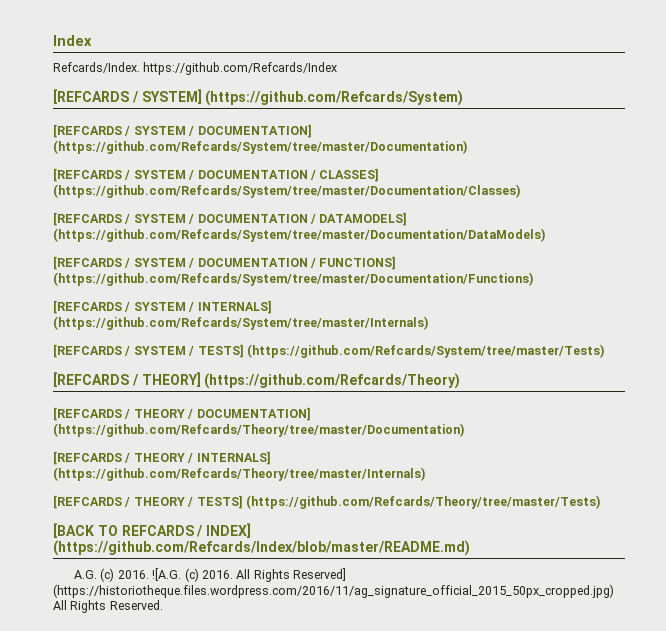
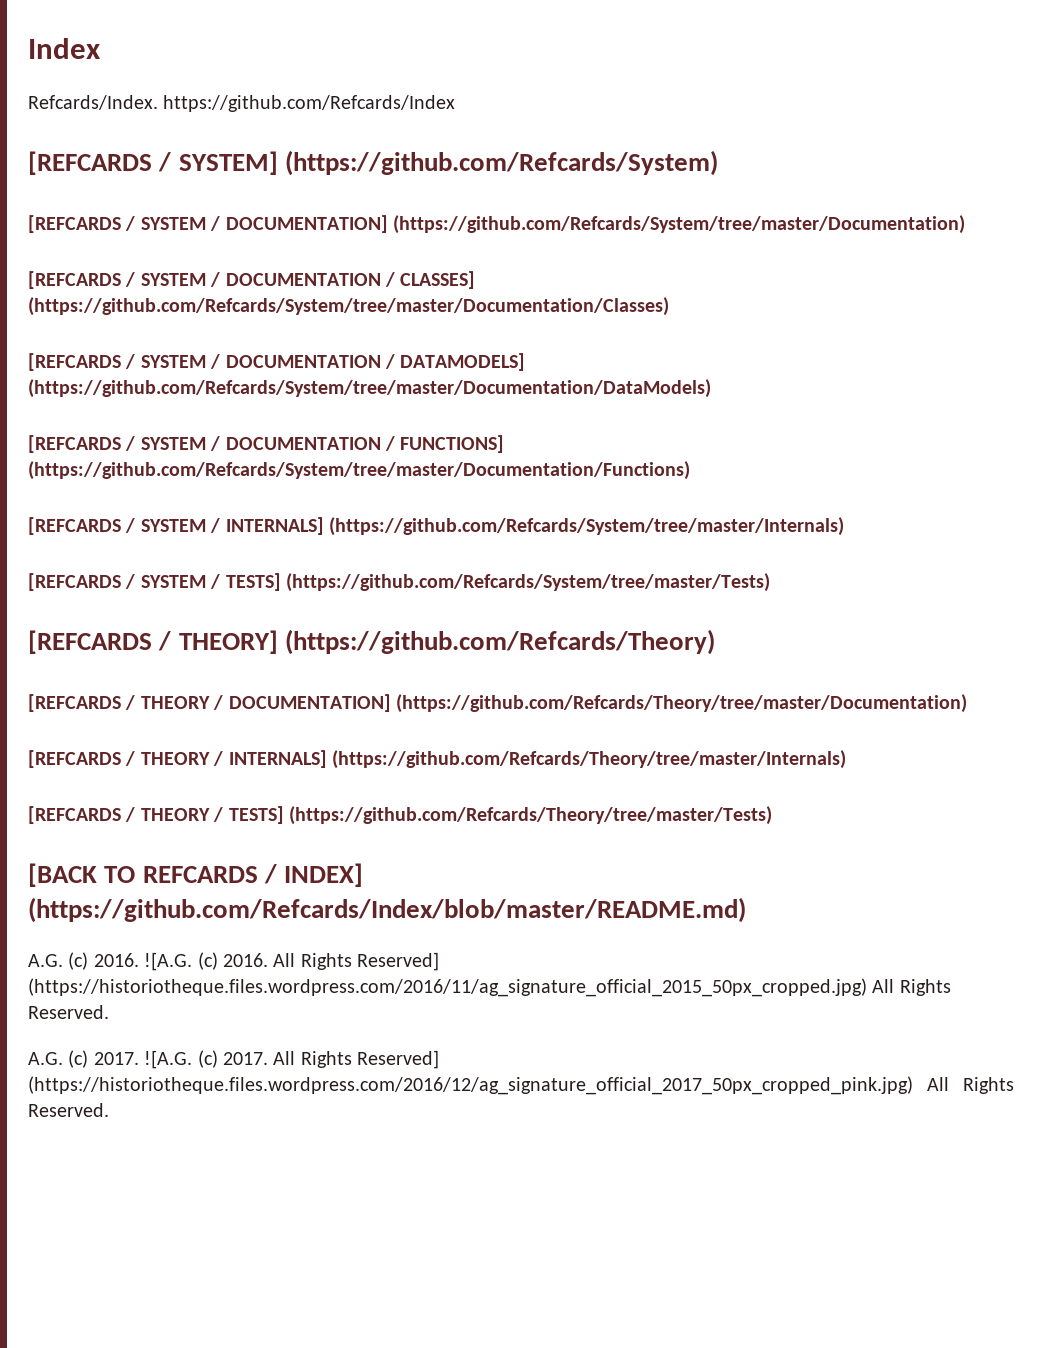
(163, 605) none -> [28,1050,440,1069] [28,1076,1014,1095] [28,1103,109,1117] // A.G. (c) 2017. ![A.G. (c) 2017. All Rights Reserved] (https://historiotheque.files.wordpress.com/2016/12/ag_signature_official_2017_50px_cropped_pink.jpg) All Rights Reserved.

